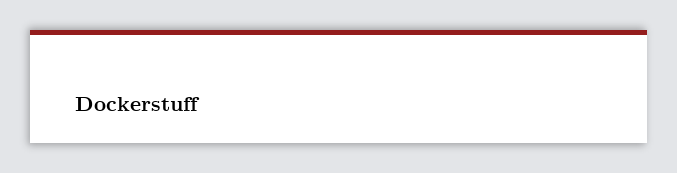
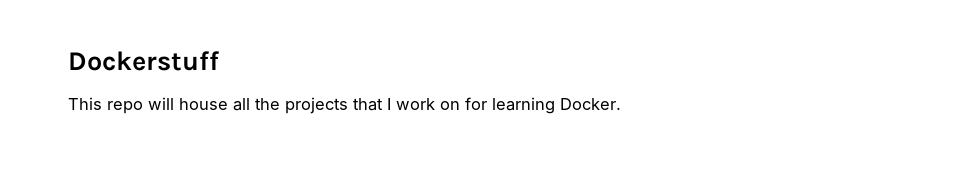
(200, 104) none -> [68,97,621,114] // This repo will house all the projects that I work on for learning Docker.

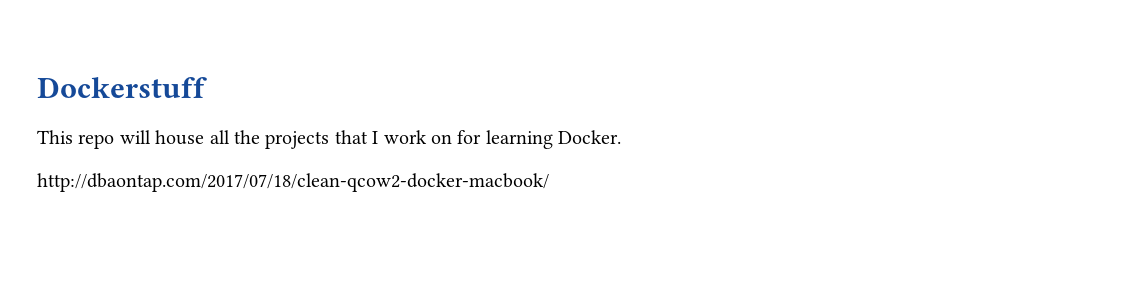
(621, 104) none -> [37,173,549,192] // http://dbaontap.com/2017/07/18/clean-qcow2-docker-macbook/

